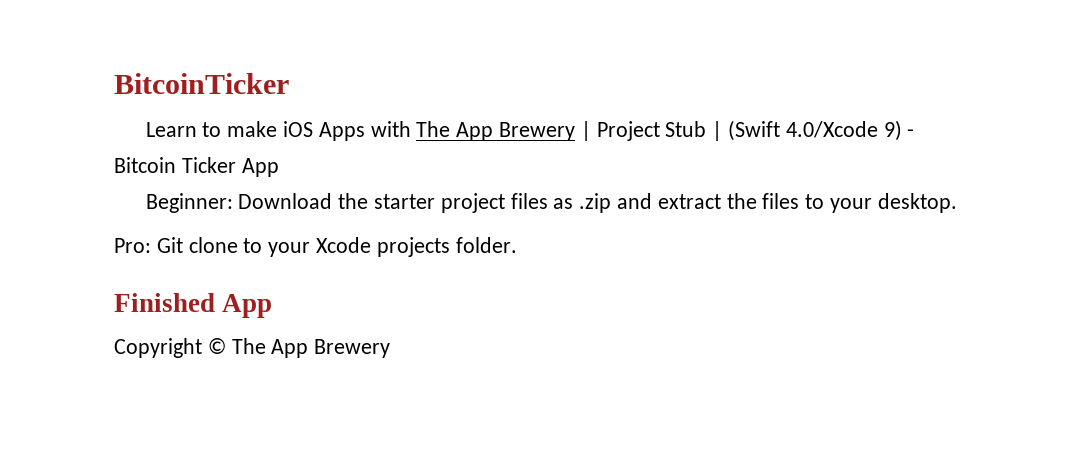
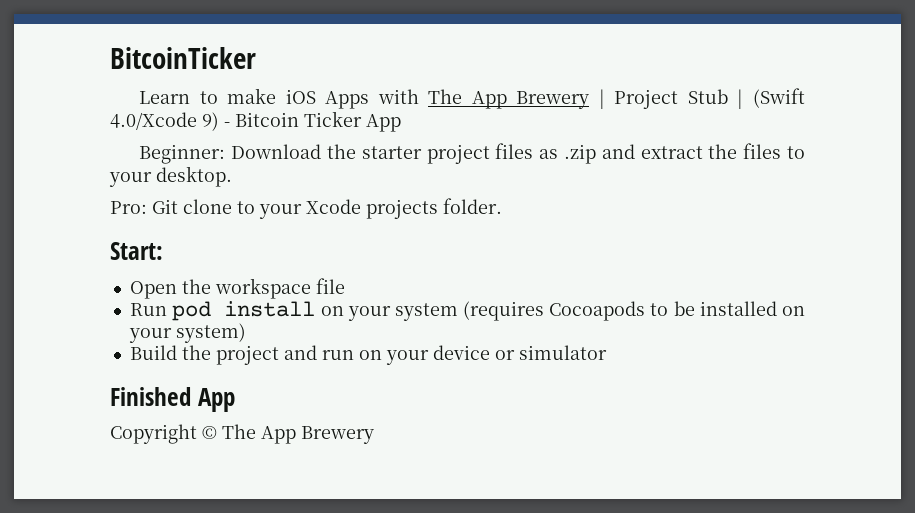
(517, 245) none -> [110,242,163,260] [129,278,345,299] [129,301,805,321] [128,323,246,343] [129,345,607,365] // Start: // Open the workspace file // Run pod install on your system (requires Cocoapods to be installed on your system) // Build the project and run on your device or simulator

